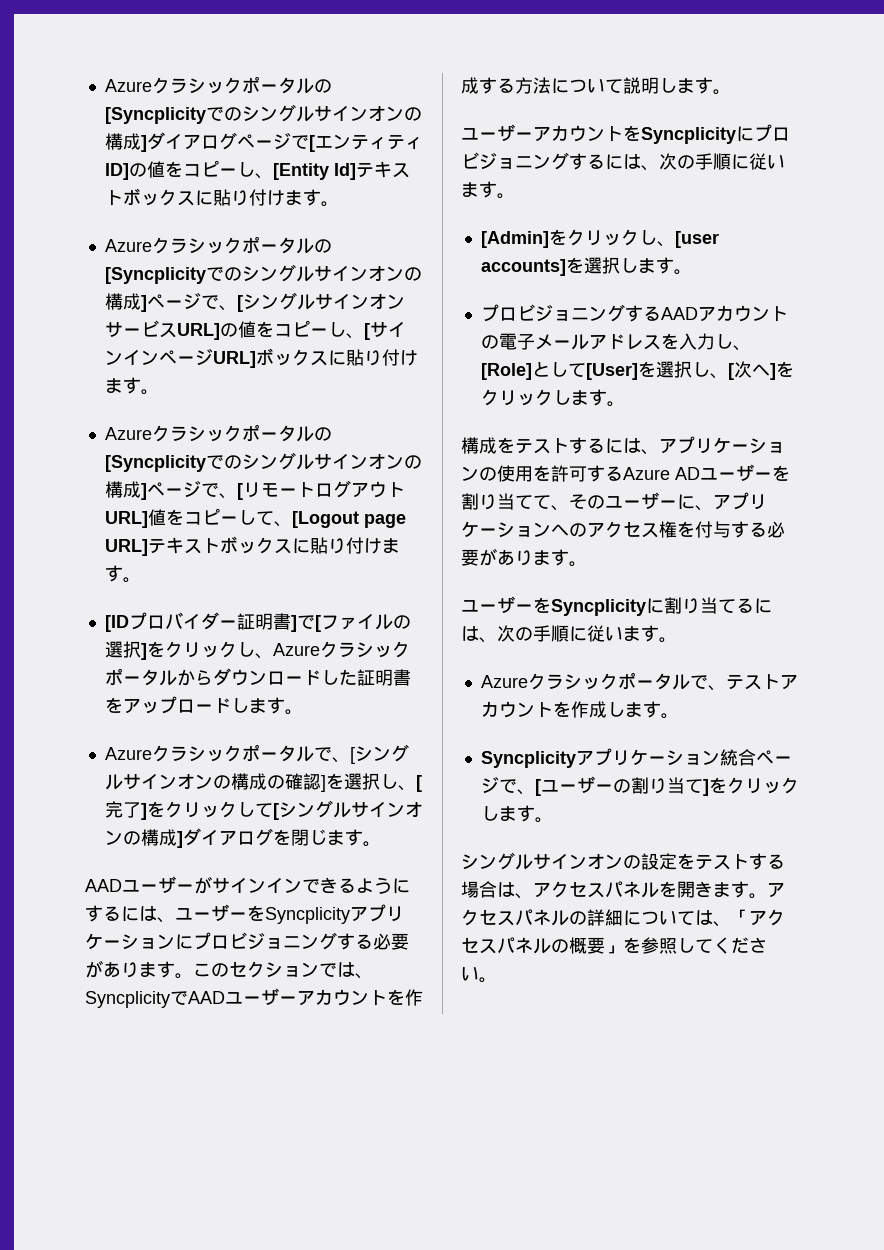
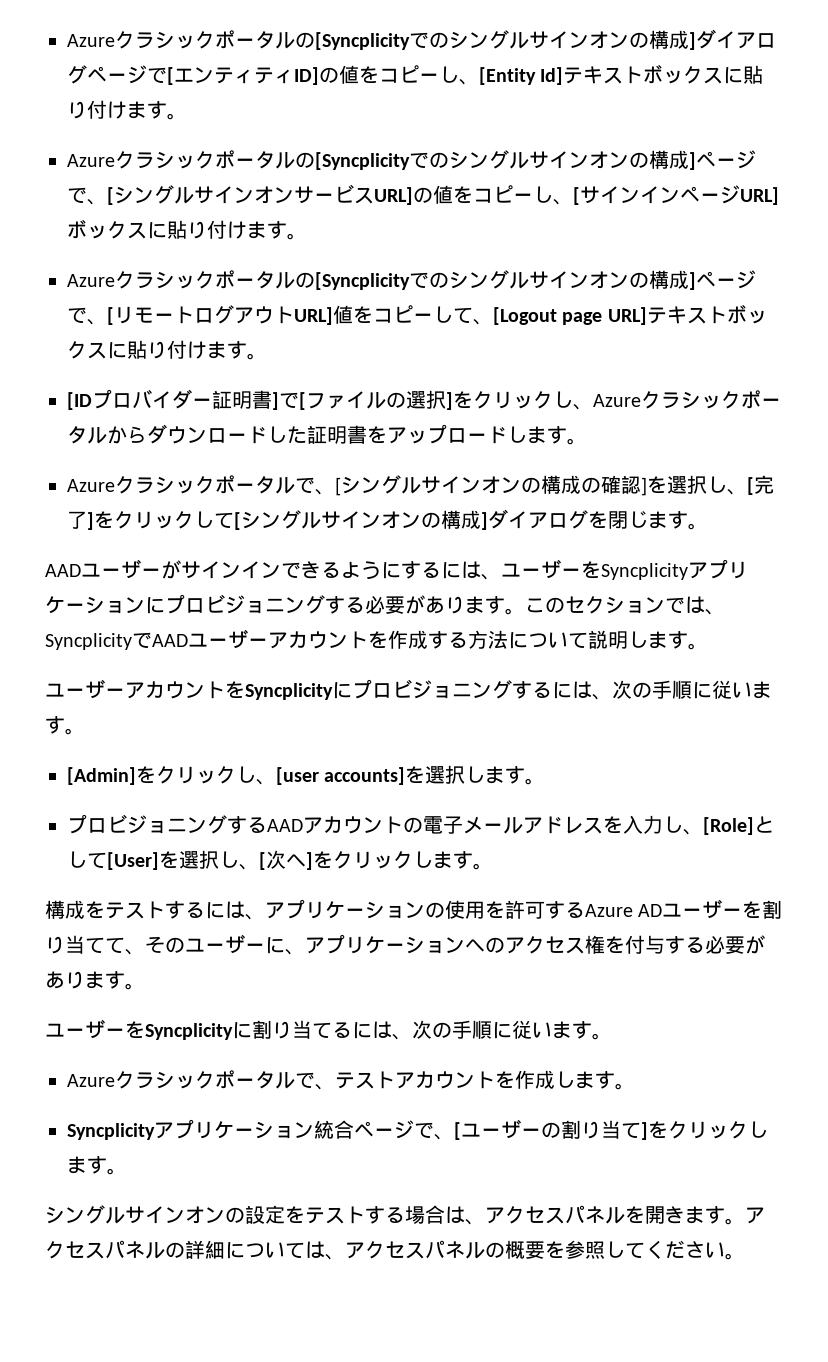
[731,909,749,924] 「 -> (345, 1257) none
[605,945,623,954] 」 -> (545, 1250) none

